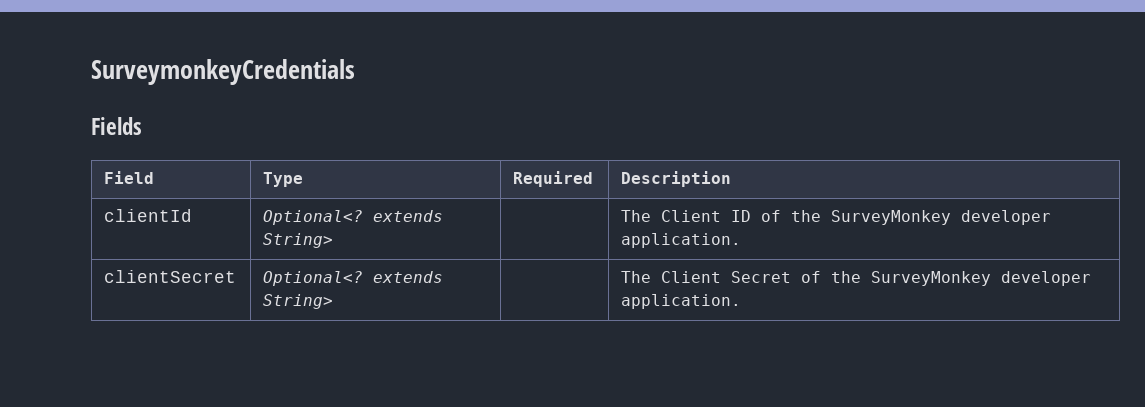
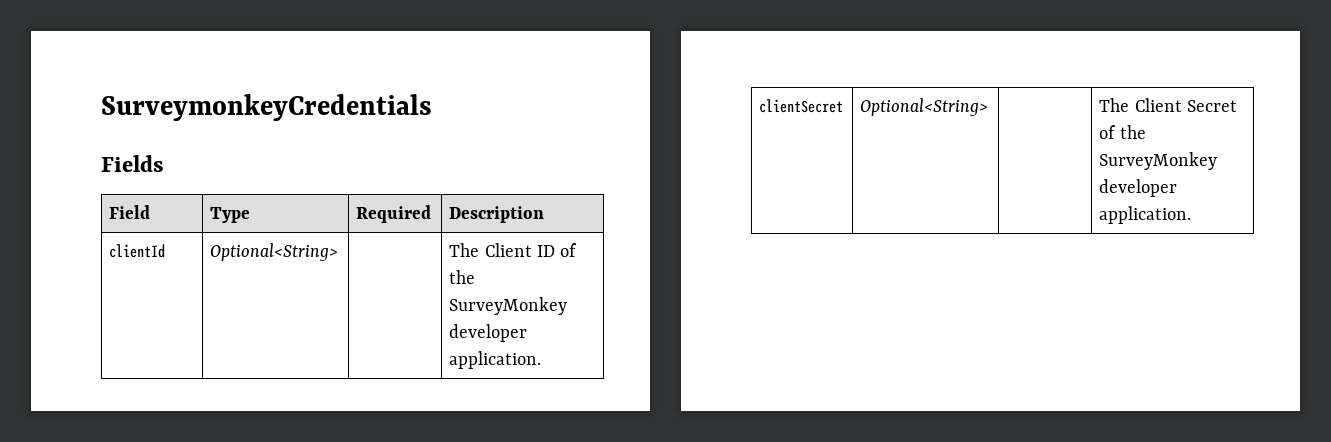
[263,210,444,225] [263,233,334,248] Optional<? extends String> -> [210,243,339,261] Optional<String>
[263,271,444,286] [263,294,334,309] Optional<? extends String> -> [860,98,989,116] Optional<String>

